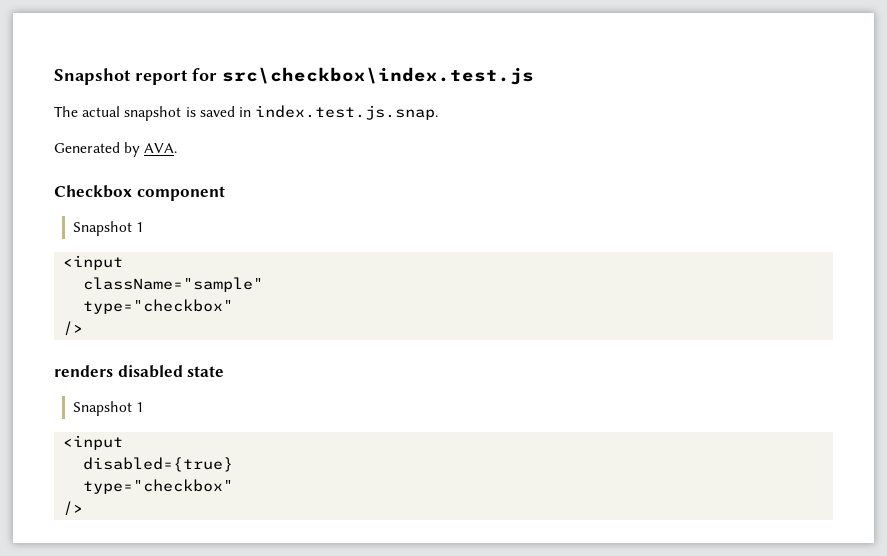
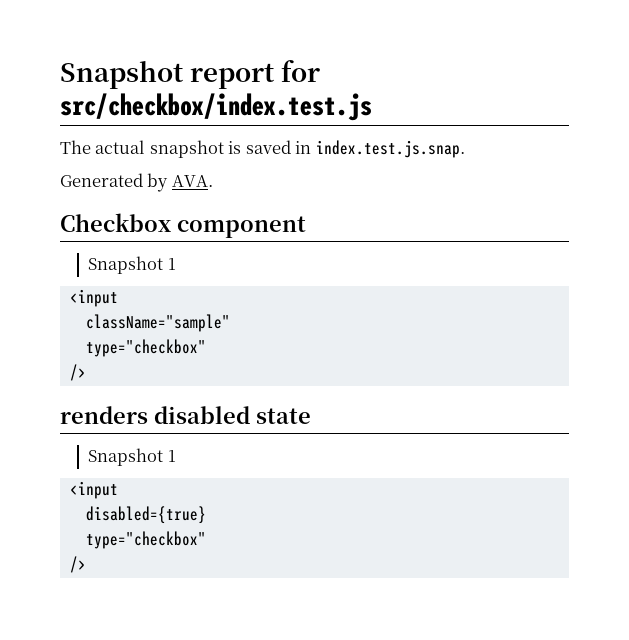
[222,67,534,85] src\checkbox\index.test.js -> [60,93,372,121] src/checkbox/index.test.js

